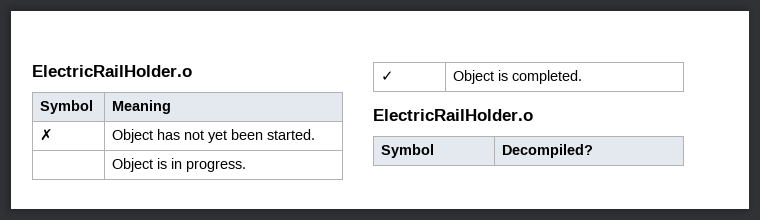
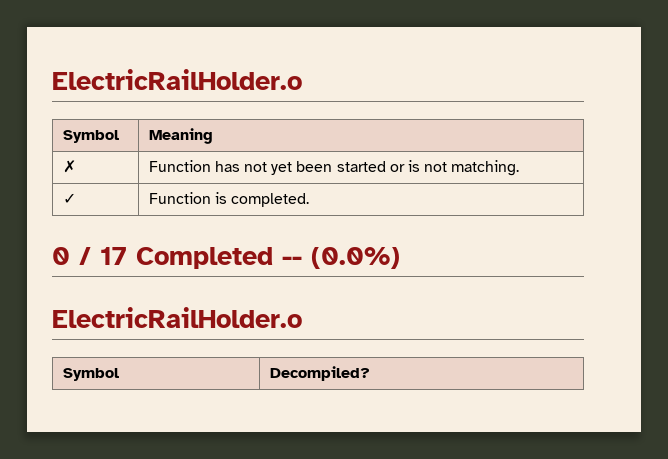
[111,129,153,143] Object -> [148,160,211,172] Function
[266,129,315,140] [111,158,246,172] started. // | Object is in progress. -> [336,160,520,176] started or is not matching.
[452,70,494,84] Object -> [148,192,211,204] Function
(582, 77) none -> [52,247,400,269] // 0 / 17 Completed -- (0.0%)

